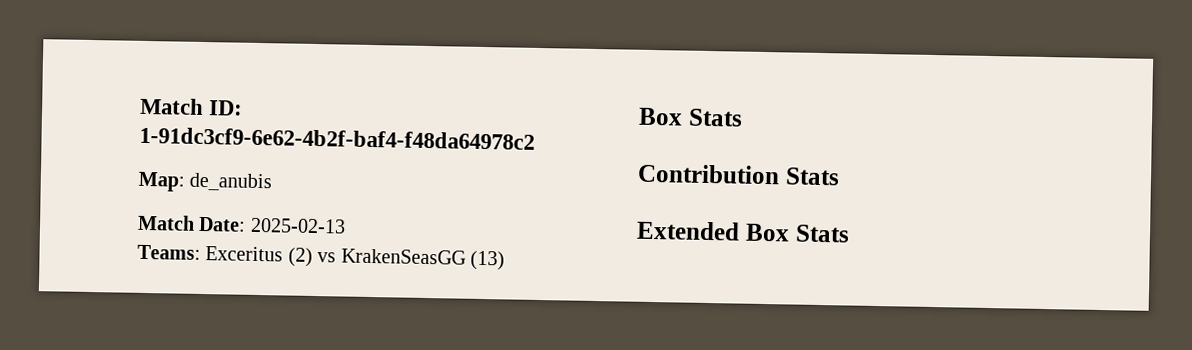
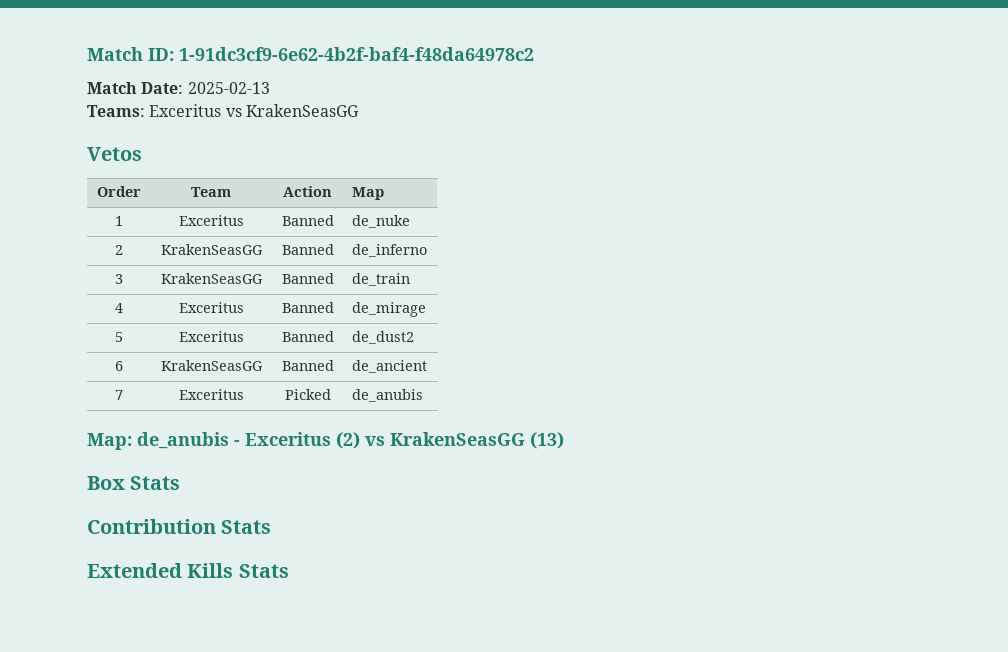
[138,171,273,192] // Map: de_anubis -> (534, 54) none
(284, 254) none -> [225,104,359,117] [87,147,142,161] [97,186,141,197] [191,187,231,197] [283,186,332,197] [352,187,385,200] [115,216,123,226] [178,215,244,226] [281,215,334,226] [352,215,411,228] [115,245,123,255] [160,244,263,255] [281,244,334,255] [352,244,428,257] [115,274,123,284] [160,273,263,284] [281,273,334,284] [352,273,411,286] [115,303,123,313] [178,302,244,313] [281,302,334,313] [352,302,427,317] [115,332,123,342] [178,331,244,342] [281,331,334,342] [352,331,415,344] [115,361,123,371] [160,360,263,371] [281,360,334,371] [352,360,428,373] [115,390,123,400] [178,389,244,400] [284,389,331,400] [352,389,424,402] [87,432,331,450] vs KrakenSeasGG // Vetos // Order | Team | Action | Map // 1 | Exceritus | Banned | de_nuke // 2 | KrakenSeasGG | Banned | de_inferno // 3 | KrakenSeasGG | Banned | de_train // 4 | Exceritus | Banned | de_mirage // 5 | Exceritus | Banned | de_dust2 // 6 | KrakenSeasGG | Banned | de_ancient // 7 | Exceritus | Picked | de_anubis // Map: de_anubis - Exceritus
[744,223,790,242] Box -> [187,563,234,578] Kills

